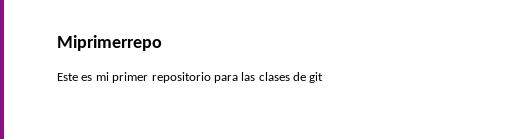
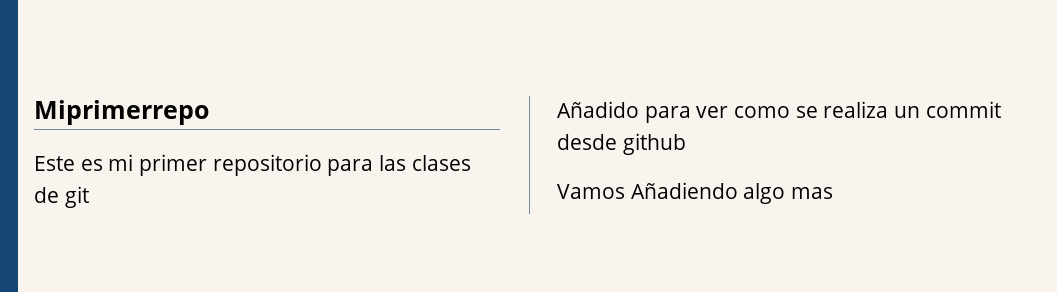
(324, 77) none -> [557,101,1001,123] [557,133,686,155] [557,182,834,204] // Añadido para ver como se realiza un commit desde github // Vamos Añadiendo algo mas

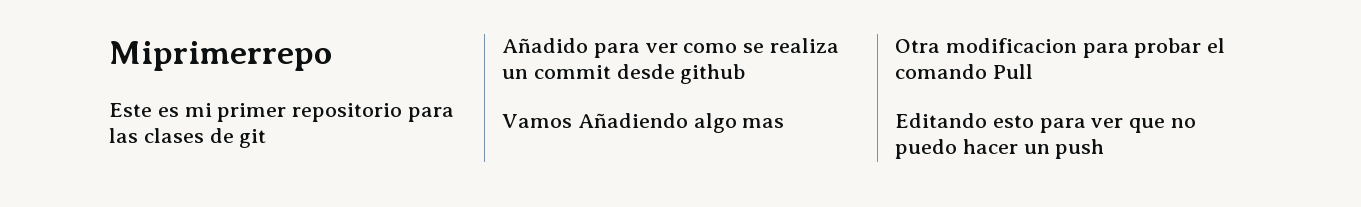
(834, 193) none -> [895,38,1226,58] [895,64,1033,79] [895,113,1197,133] [895,139,1105,159] // Otra modificacion para probar el comando Pull // Editando esto para ver que no puedo hacer un push

